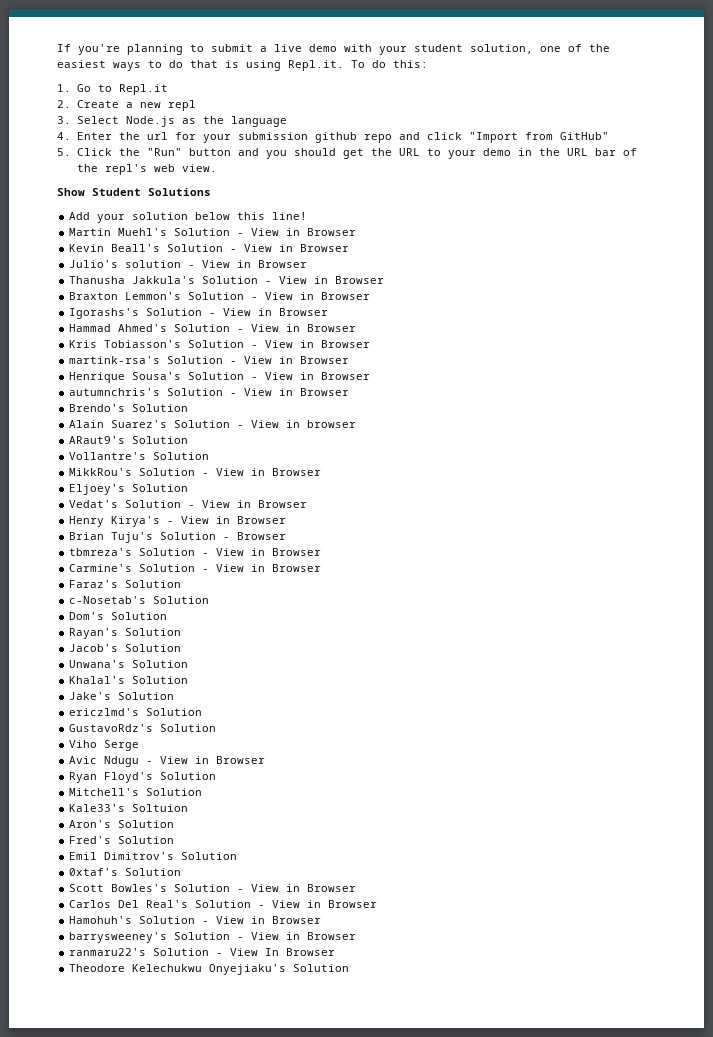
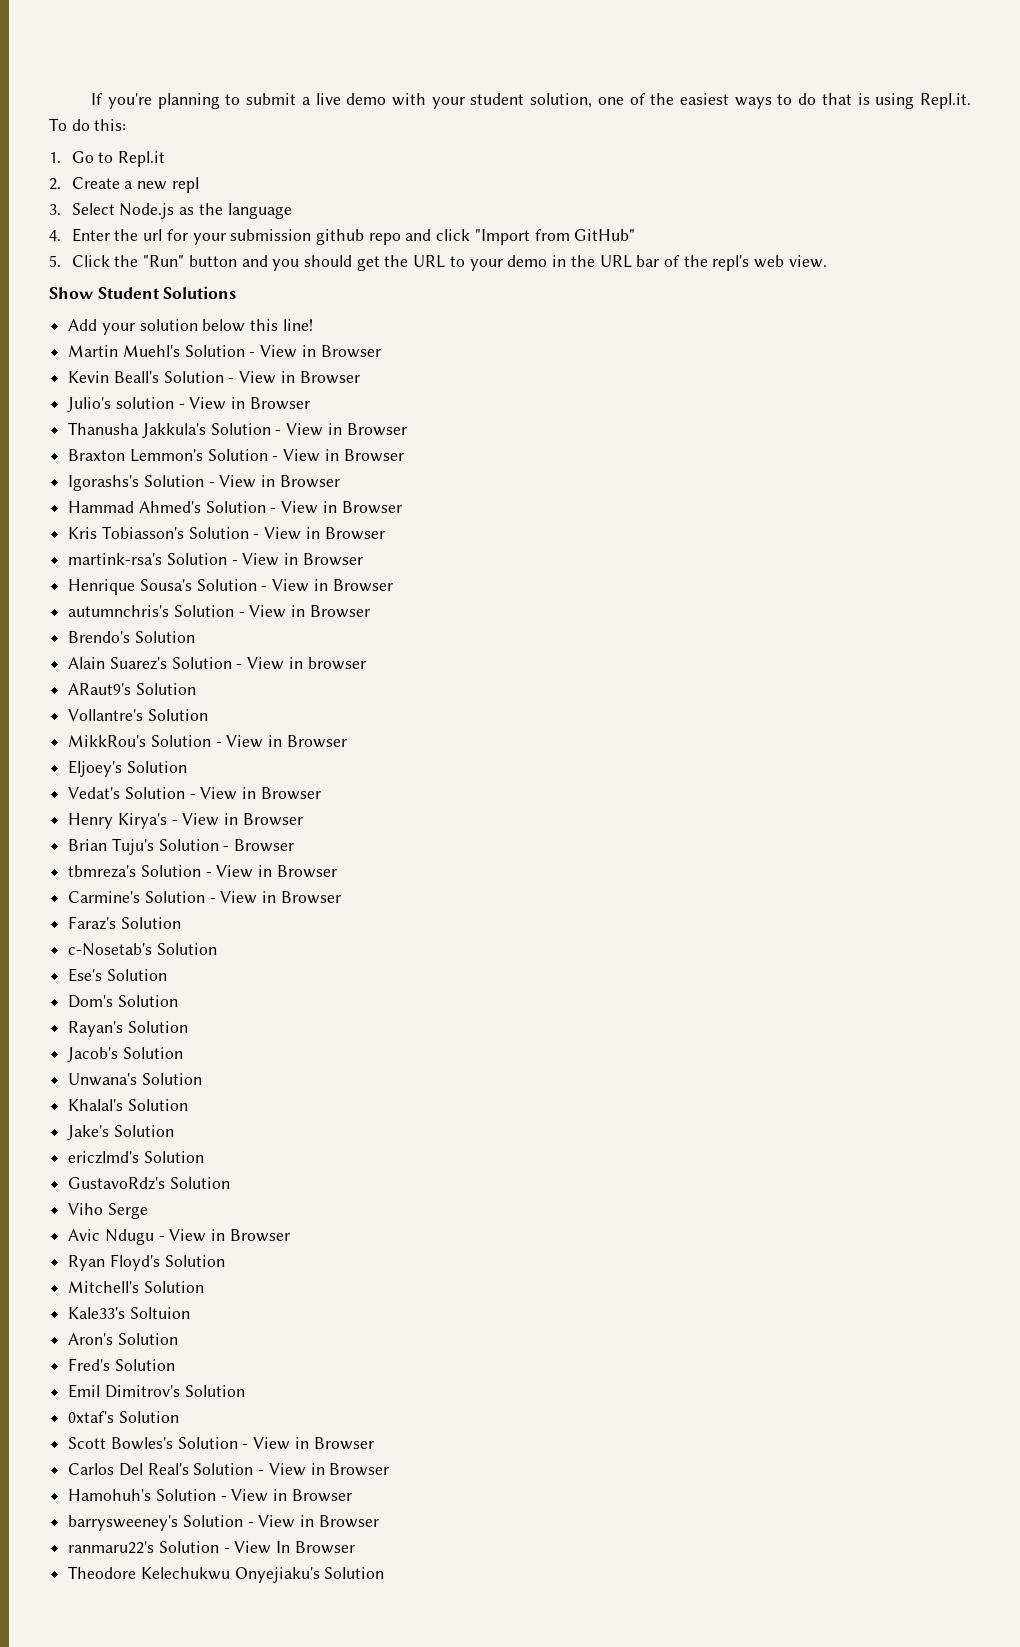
(210, 600) none -> [68,968,167,982] // Ese's Solution

